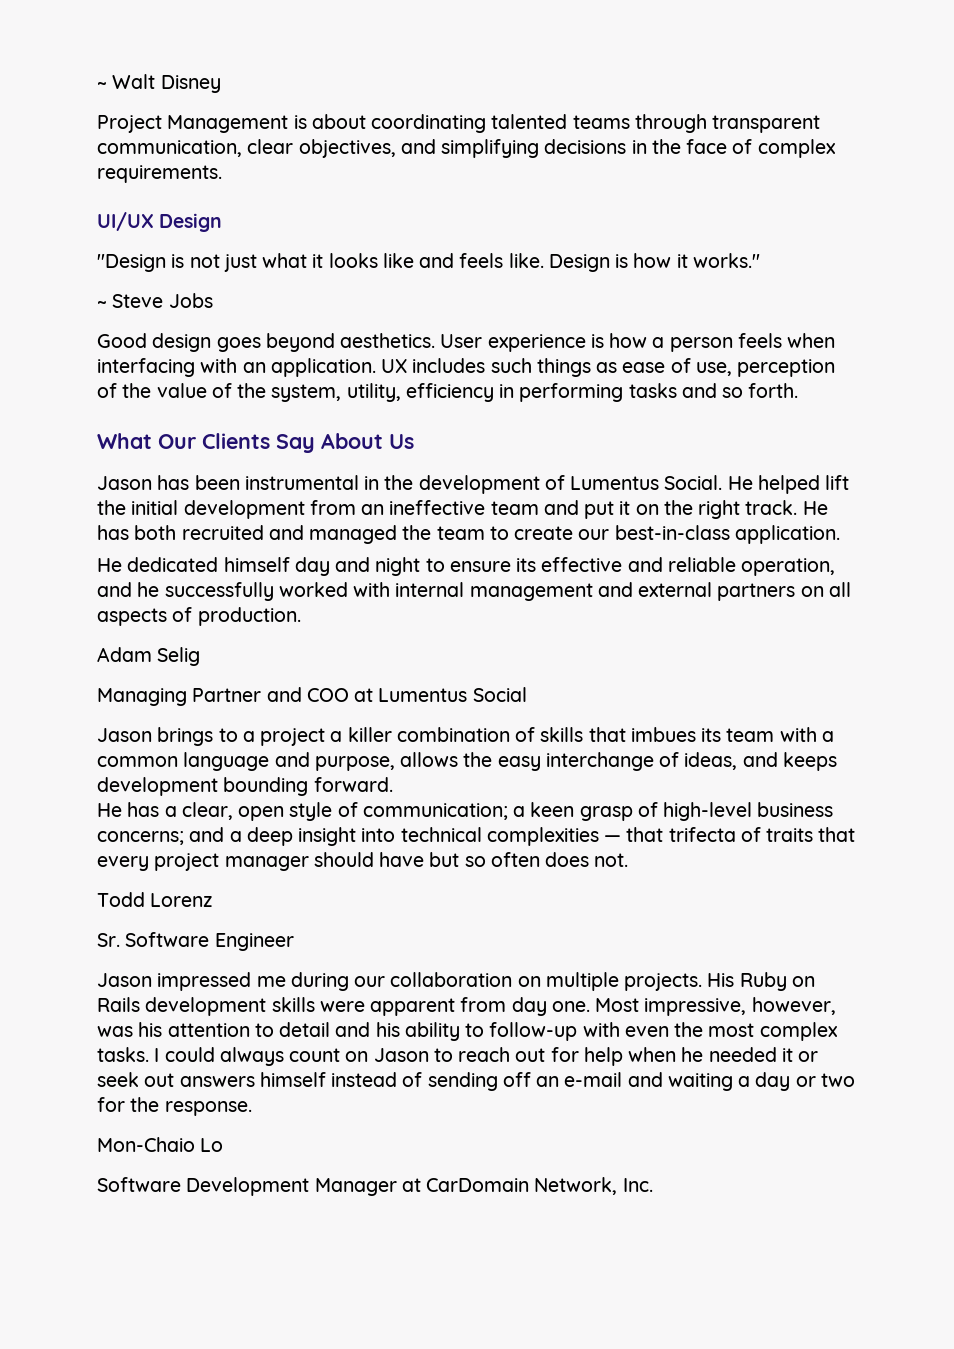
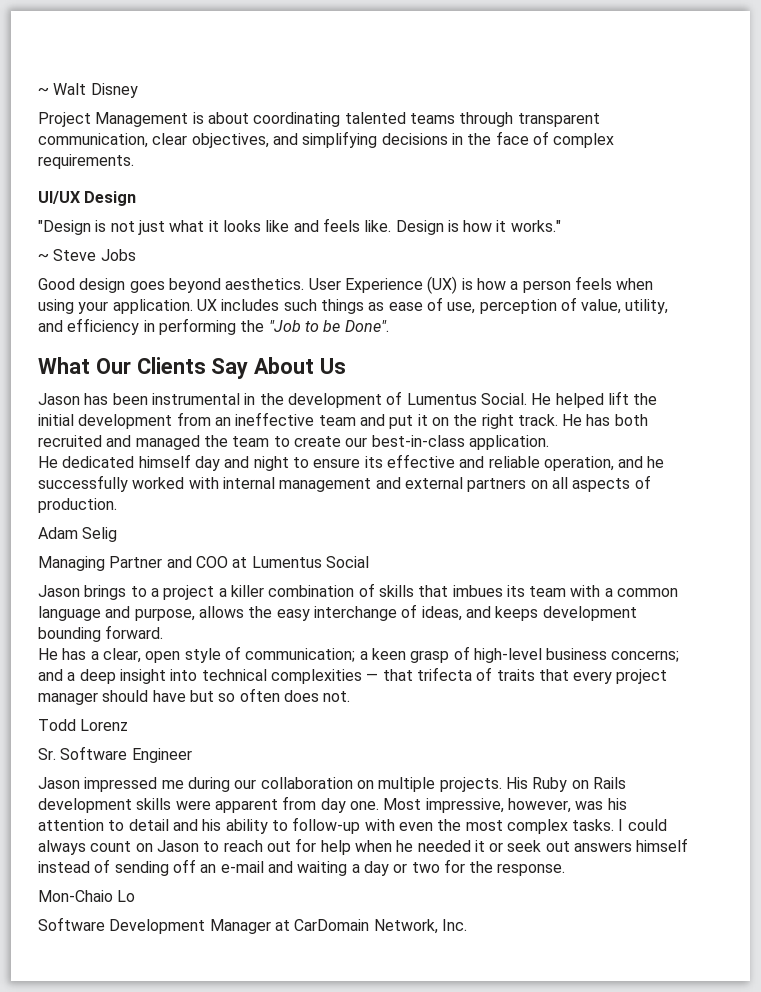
[487,334,586,352] experience -> [344,276,458,294] Experience (UX)
[97,358,266,377] interfacing with an -> [38,299,109,314] using your
[122,383,799,402] the value of the system, utility, efficiency in performing tasks and so forth. -> [581,299,669,314] [38,318,389,335] value, utility, and efficiency in performing the "Job to be Done".

